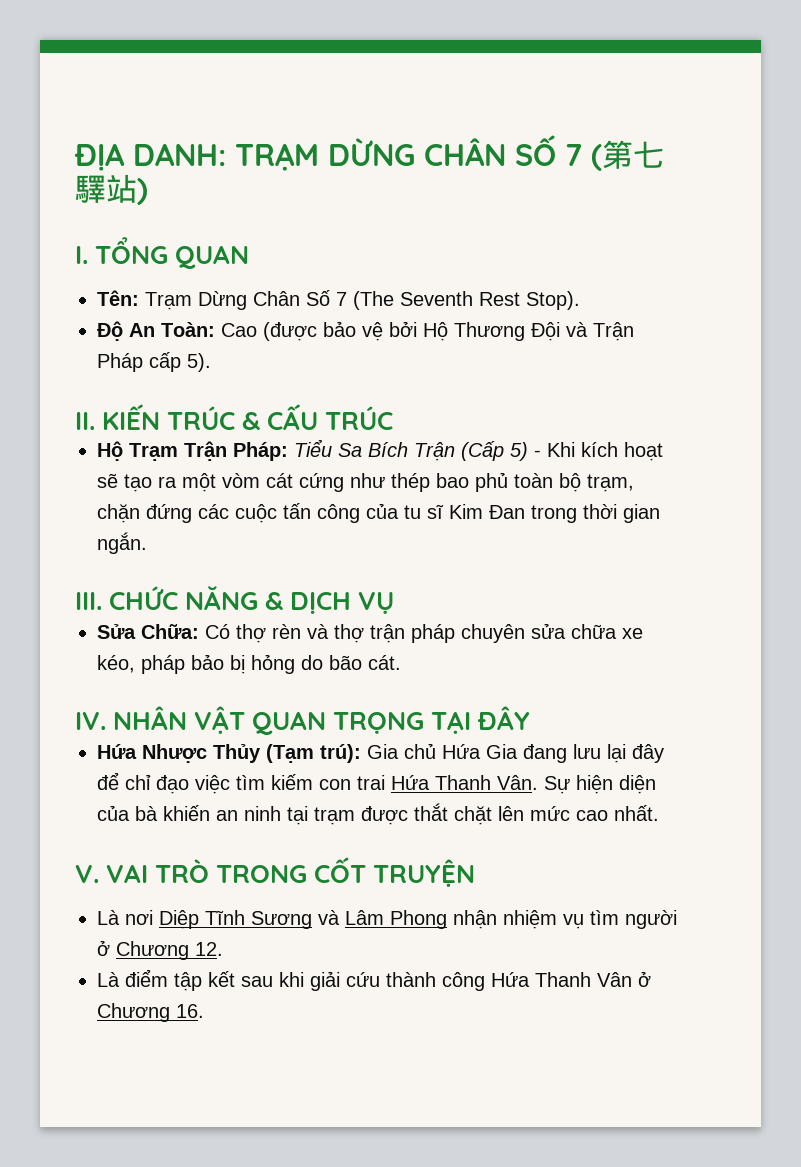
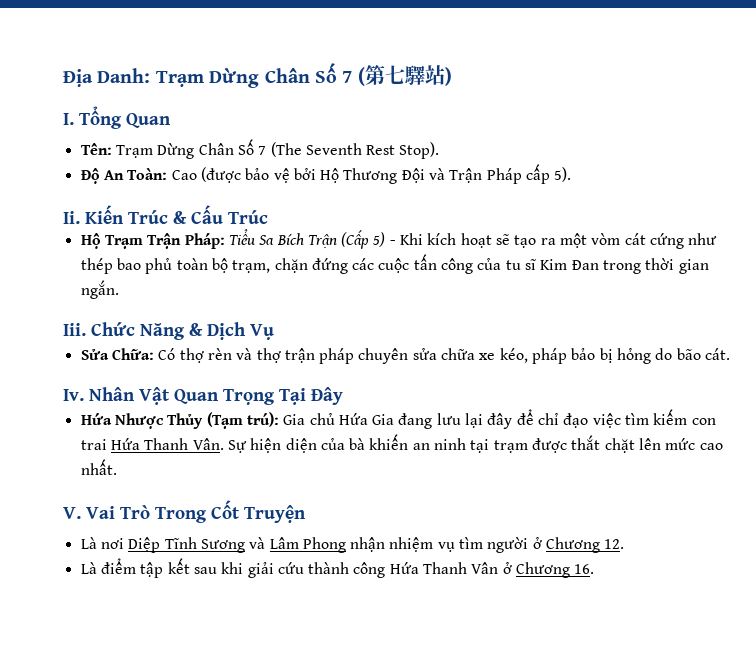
[74,135,556,171] ĐỊA DANH: TRẠM DỪNG CHÂN SỐ -> [63,63,337,88] Địa Danh: Trạm Dừng Chân Số
[95,237,250,269] TỔNG QUAN -> [79,106,171,129] Tổng Quan
[75,404,394,430] II. KIẾN TRÚC & CẤU TRÚC -> [63,205,268,224] Ii. Kiến Trúc & Cấu Trúc
[75,586,395,614] III. CHỨC NĂNG & DỊCH VỤ -> [63,322,274,340] Iii. Chức Năng & Dịch Vụ
[75,706,531,735] IV. NHÂN VẬT QUAN TRỌNG TẠI ĐÂY -> [63,387,343,405] Iv. Nhân Vật Quan Trọng Tại Đây
[106,857,476,887] VAI TRÒ TRONG CỐT TRUYỆN -> [86,500,306,523] Vai Trò Trong Cốt Truyện

